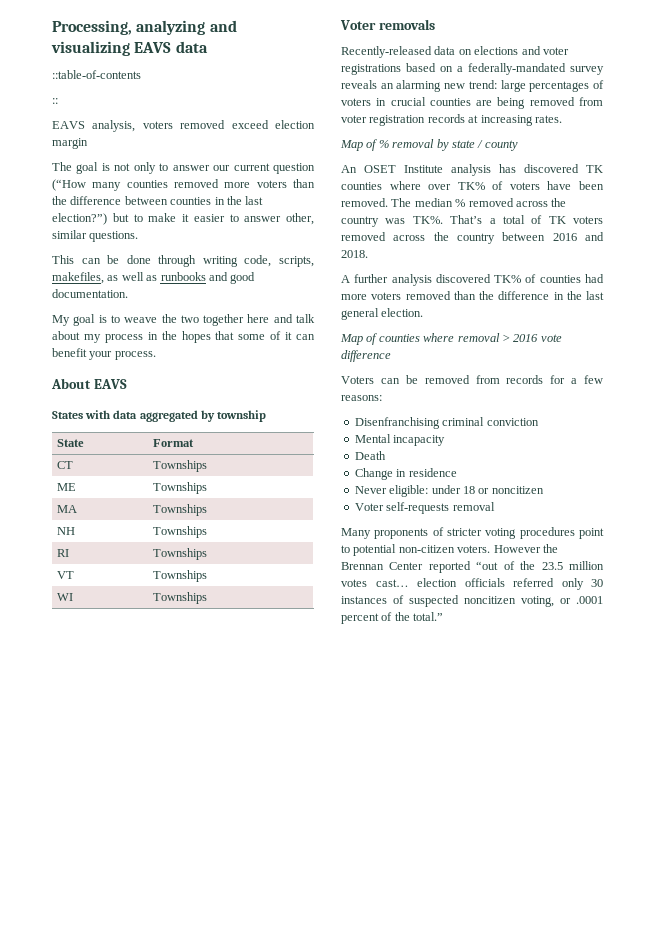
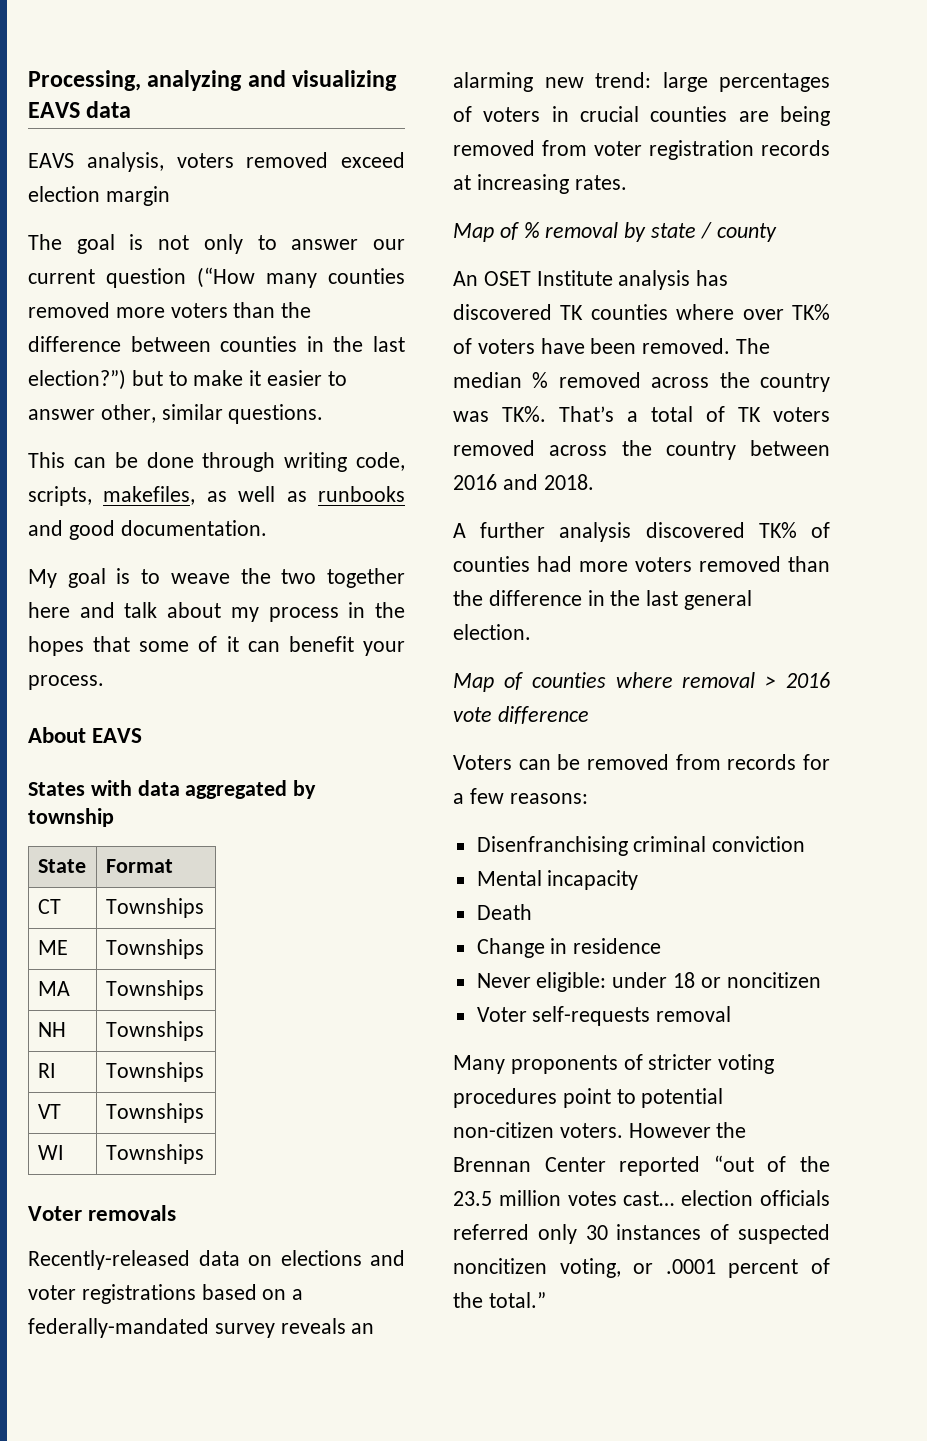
[52,70,141,79] [52,98,58,104] // ::table-of-contents // :: -> (132, 109) none

